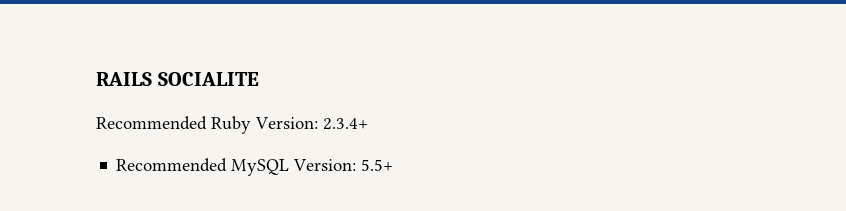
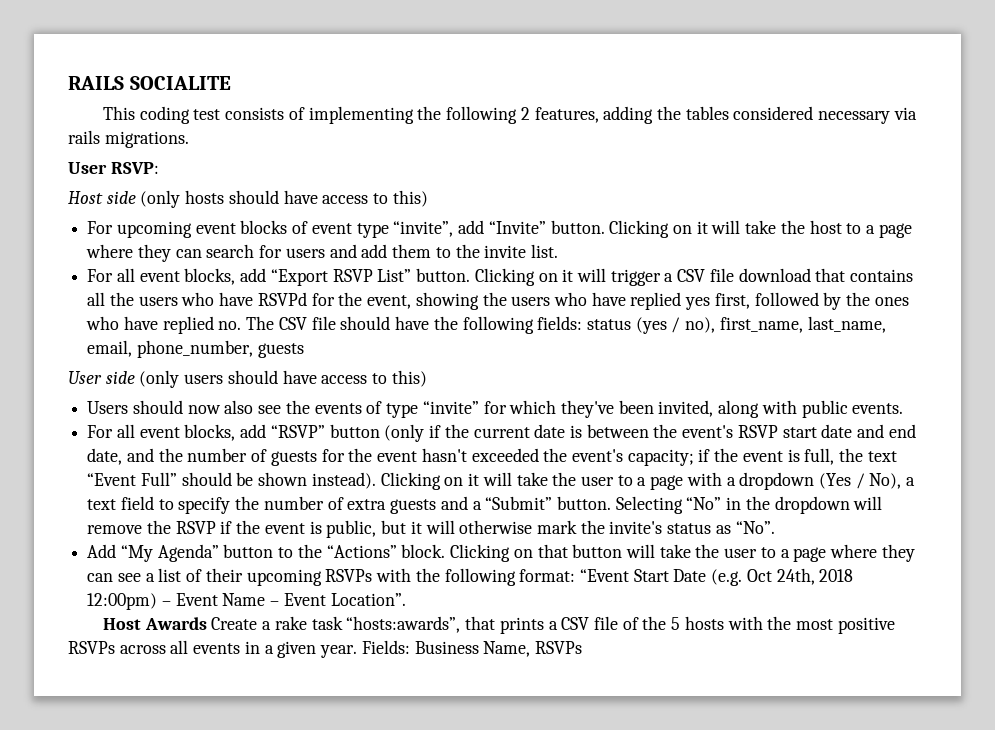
[96,116,368,134] [116,158,394,176] Recommended Ruby Version: 2.3.4+ // Recommended MySQL Version: 5.5+ -> [103,106,917,124] [68,130,189,148] [68,162,159,174] [68,190,428,208] [87,220,912,238] [86,244,558,262] [87,268,914,286] [87,292,909,310] [86,316,886,334] [87,340,304,358] [68,370,427,388] [87,400,904,418] [87,424,916,442] [87,448,897,466] [87,472,916,490] [87,496,883,514] [87,520,775,538] [87,544,915,562] [87,568,854,586] [87,593,406,610] [103,616,895,634] [68,640,582,658] This coding test consists of implementing the following 2 features, adding the tables considered necessary via rails migrations. // User RSVP: // Host side (only hosts should have access to this) // For upcoming event blocks of event type “invite”, add “Invite” button. Clicking on it will take the host to a page where they can search for users and add them to the invite list. // For all event blocks, add “Export RSVP List” button. Clicking on it will trigger a CSV file download that contains all the users who have RSVPd for the event, showing the users who have replied yes first, followed by the ones who have replied no. The CSV file should have the following fields: status (yes / no), first_name, last_name, email, phone_number, guests // User side (only users should have access to this) // Users should now also see the events of type “invite” for which they've been invited, along with public events. // For all event blocks, add “RSVP” button (only if the current date is between the event's RSVP start date and end date, and the number of guests for the event hasn't exceeded the event's capacity; if the event is full, the text “Event Full” should be shown instead). Clicking on it will take the user to a page with a dropdown (Yes / No), a text field to specify the number of extra guests and a “Submit” button. Selecting “No” in the dropdown will remove the RSVP if the event is public, but it will otherwise mark the invite's status as “No”. // Add “My Agenda” button to the “Actions” block. Clicking on that button will take the user to a page where they can see a list of their upcoming RSVPs with the following format: “Event Start Date (e.g. Oct 24th, 2018 12:00pm) – Event Name – Event Location”. // Host Awards Create a rake task “hosts:awards”, that prints a CSV file of the 5 hosts with the most positive RSVPs across all events in a given year. Fields: Business Name, RSVPs

